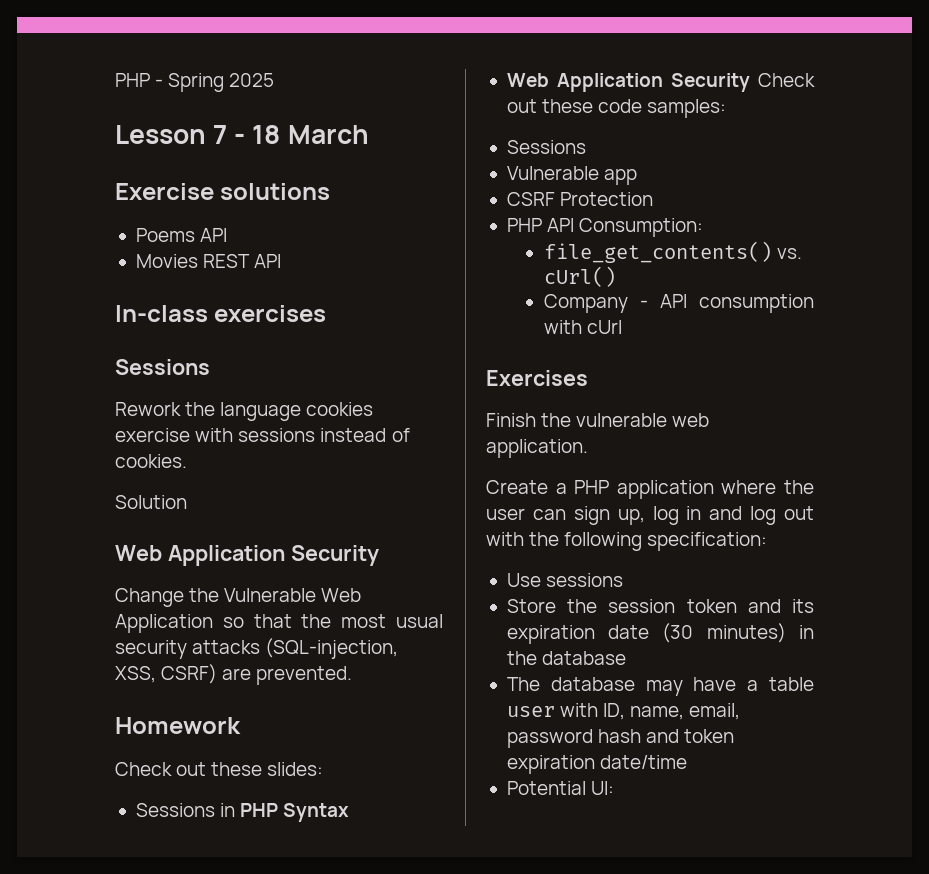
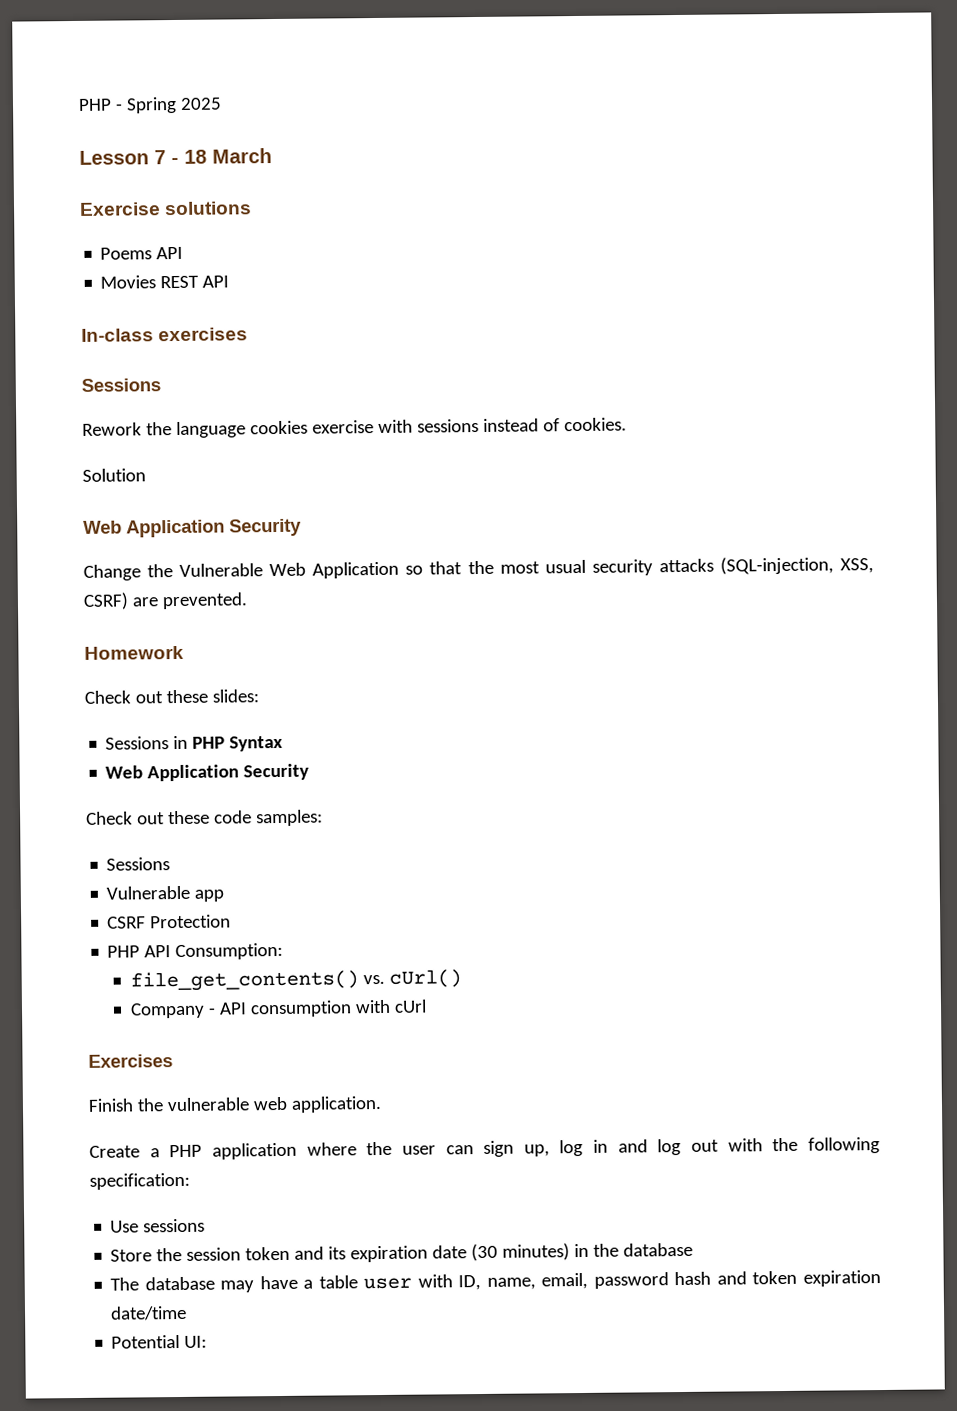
(750, 82) none -> (310, 772) //

